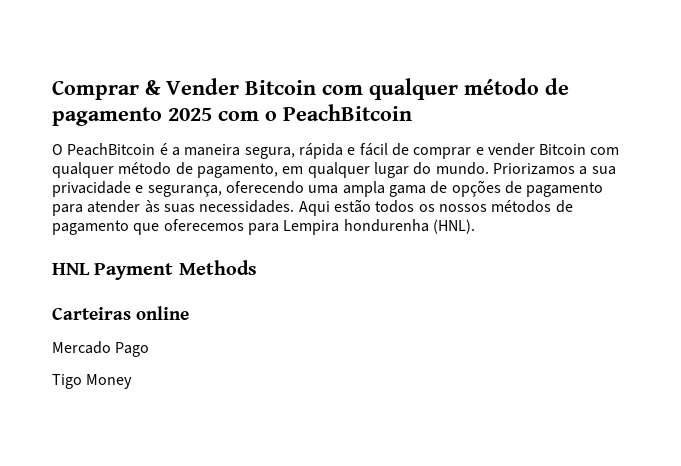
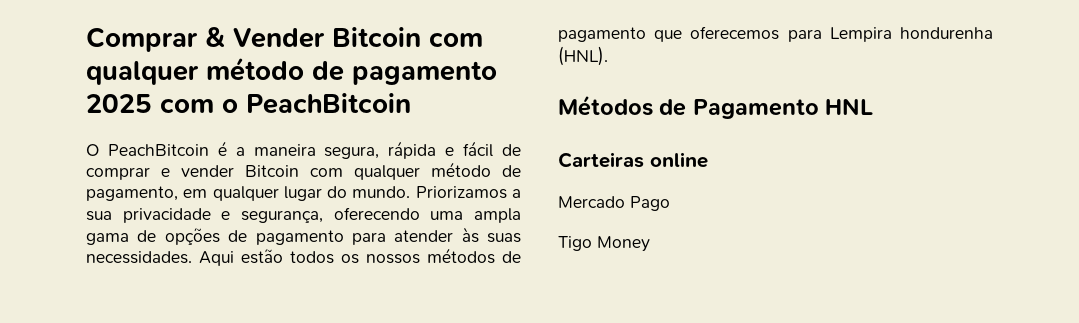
(475, 226) none -> [558,95,819,119] Métodos de Pagamento
[94,260,257,280] Payment Methods -> (874, 106) none

